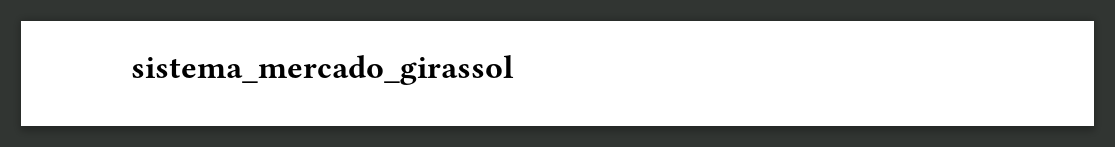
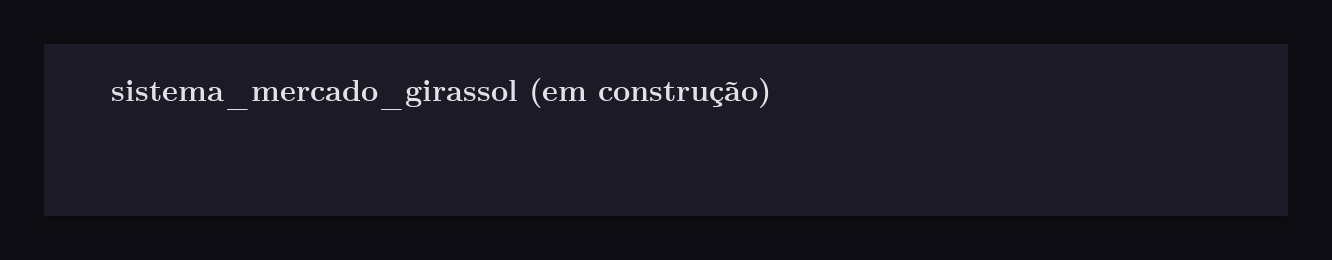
(514, 70) none -> [529,78,771,108] (em construção)

